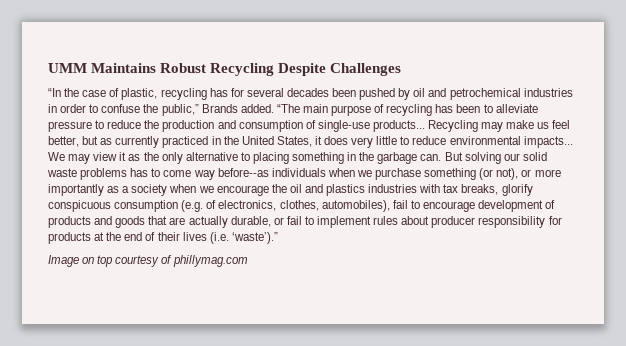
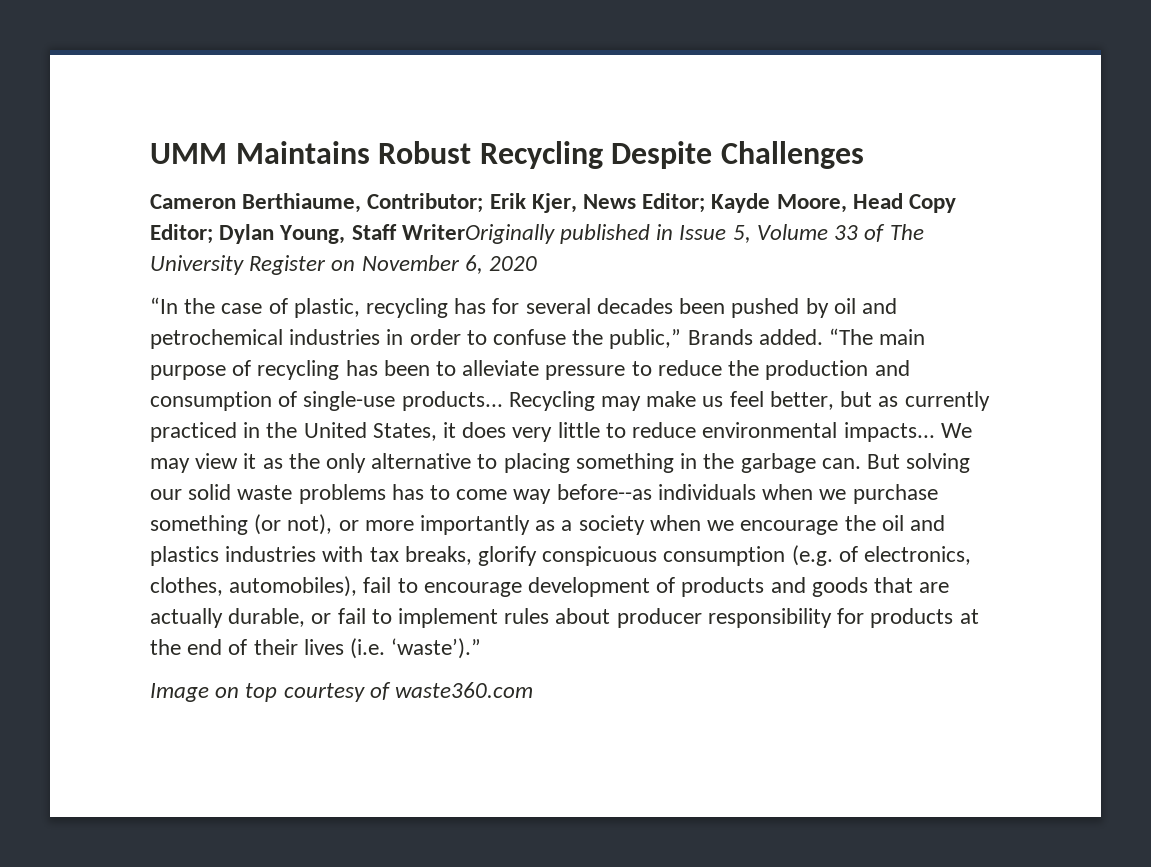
(402, 69) none -> [150,193,957,213] [150,224,924,244] [150,255,538,275] // Cameron Berthiaume, Contributor; Erik Kjer, News Editor; Kayde Moore, Head Copy Editor; Dylan Young, Staff WriterOriginally published in Issue 5, Volume 33 of The University Register on November 6, 2020
[172,255,248,267] phillymag.com -> [395,682,534,698] waste360.com

